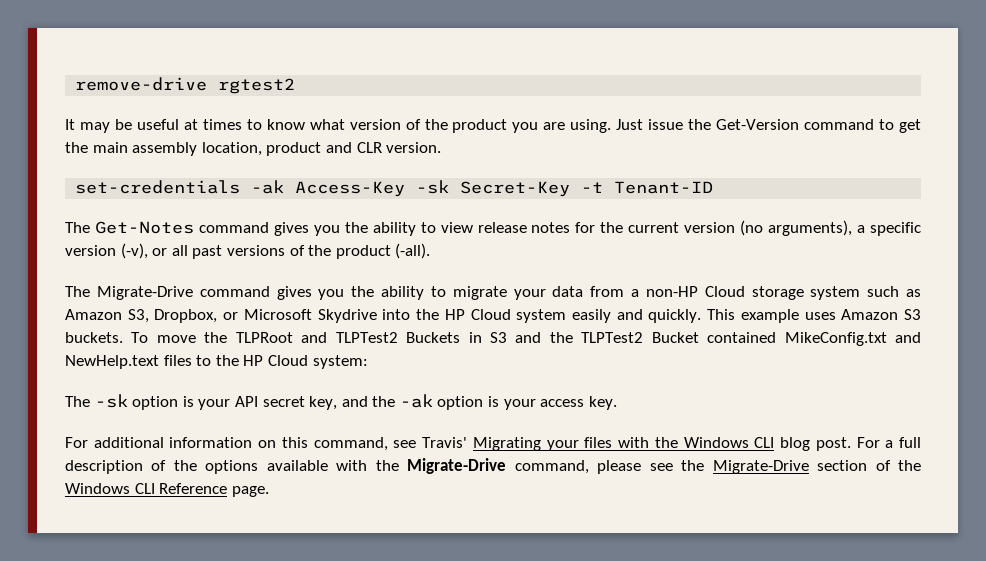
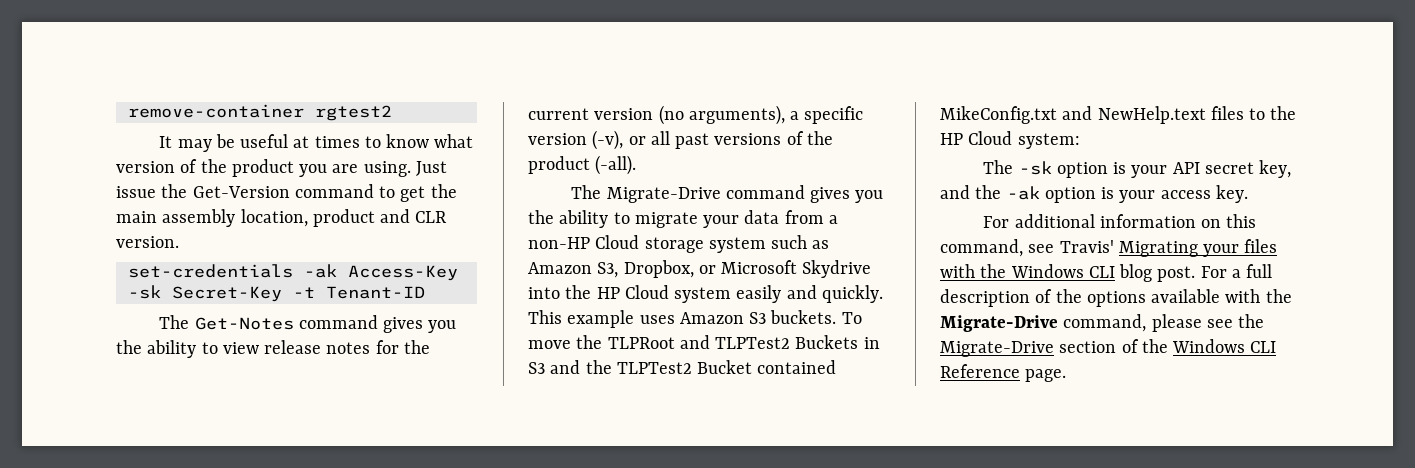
[75,77,208,91] remove-drive -> [127,104,304,118] remove-container

